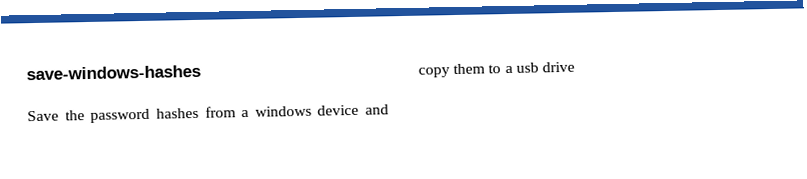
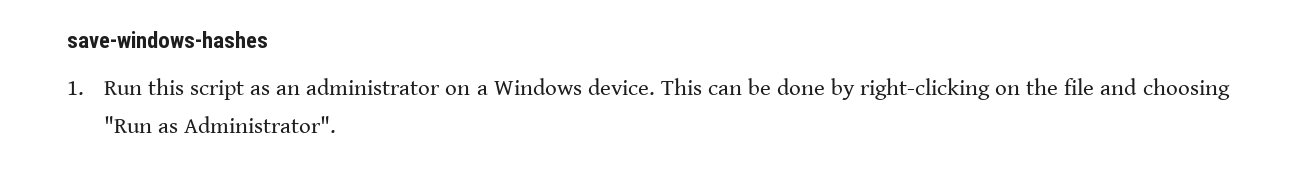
[27,104,389,123] [418,61,575,78] Save the password hashes from a windows device and copy them to a usb drive -> [67,78,1230,100] [104,116,337,133] 1. Run this script as an administrator on a Windows device. This can be done by right-clicking on the file and choosing "Run as Administrator".

